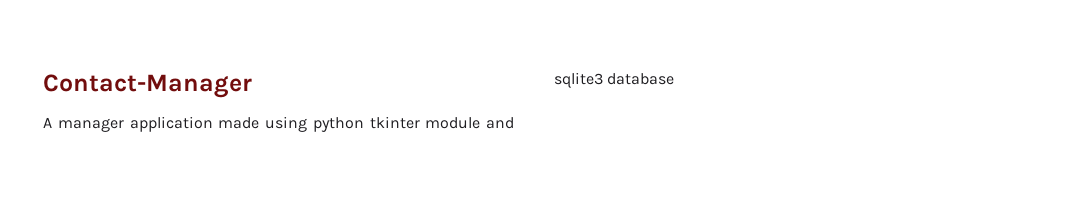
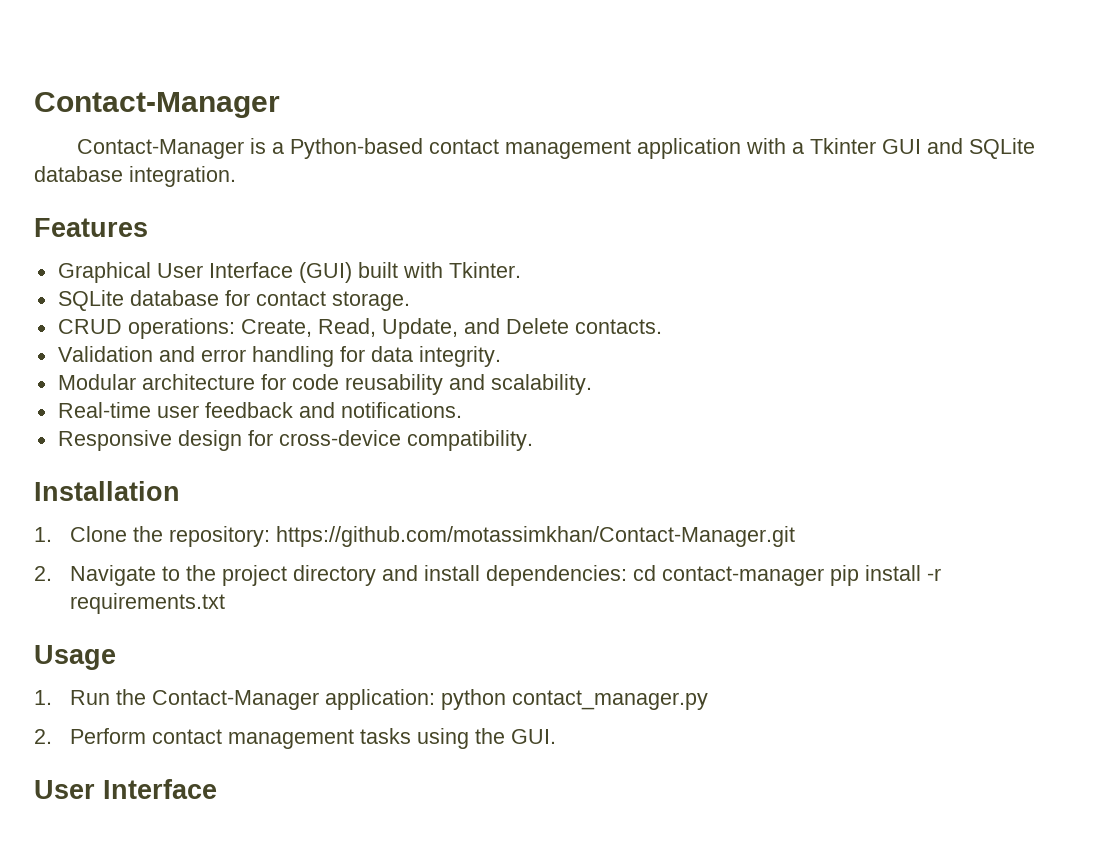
[43,116,514,132] [554,72,675,88] A manager application made using python tkinter module and sqlite3 database -> [76,138,1035,159] [34,166,236,187] [34,218,148,237] [57,262,521,283] [57,290,410,311] [57,318,662,339] [57,346,501,367] [57,374,592,395] [57,402,462,418] [57,430,533,451] [34,481,180,501] [34,526,795,547] [34,565,941,586] [69,593,225,614] [34,645,116,670] [34,689,708,710] [34,728,556,749] [34,779,217,799] Contact-Manager is a Python-based contact management application with a Tkinter GUI and SQLite database integration. // Features // Graphical User Interface (GUI) built with Tkinter. // SQLite database for contact storage. // CRUD operations: Create, Read, Update, and Delete contacts. // Validation and error handling for data integrity. // Modular architecture for code reusability and scalability. // Real-time user feedback and notifications. // Responsive design for cross-device compatibility. // Installation // 1. Clone the repository: https://github.com/motassimkhan/Contact-Manager.git // 2. Navigate to the project directory and install dependencies: cd contact-manager pip install -r requirements.txt // Usage // 1. Run the Contact-Manager application: python contact_manager.py // 2. Perform contact management tasks using the GUI. // User Interface

